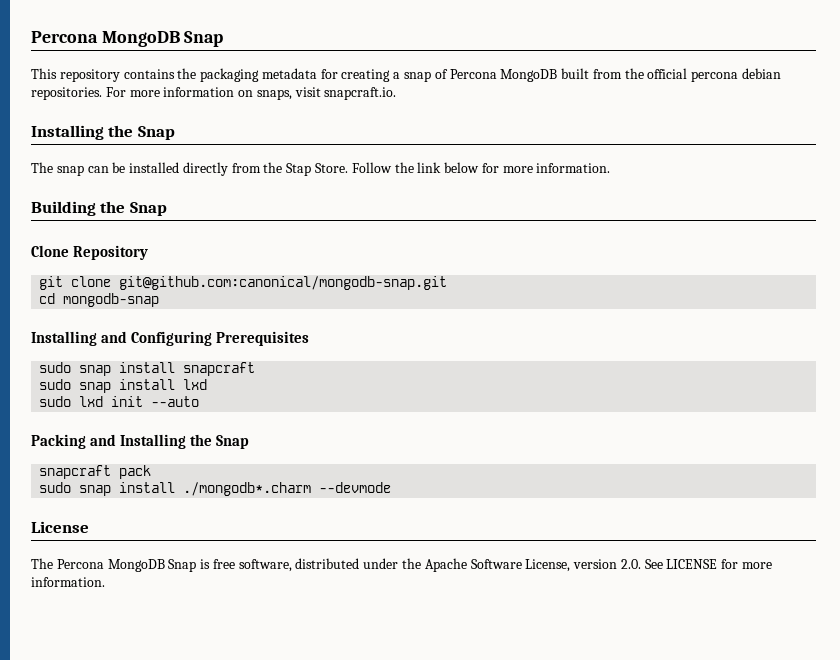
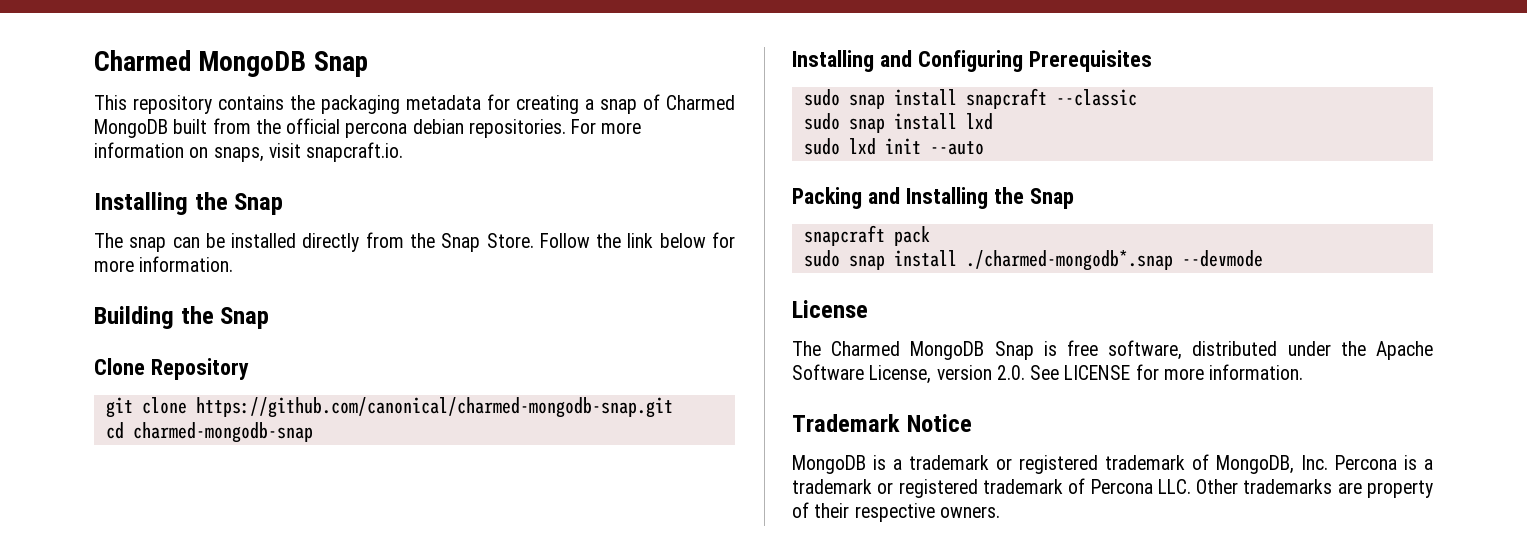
[31,31,98,43] Percona -> [94,50,191,71] Charmed
[449,69,497,79] Percona -> [666,95,735,110] Charmed
[286,163,312,176] Stap -> [441,233,481,252] Snap
[119,276,448,290] git@github.com:canonical/mongodb-snap.git -> [195,397,673,418] https://github.com/canonical/charmed-mongodb-snap.git
[63,293,160,307] mongodb-snap -> [132,422,313,443] charmed-mongodb-snap
(256, 369) none -> [1055,89,1137,106] --classic
[183,482,312,496] ./mongodb*.charm -> [965,250,1173,271] ./charmed-mongodb*.snap
[56,559,104,569] Percona -> [831,341,901,356] Charmed
(105, 582) none -> [792,414,972,432] [792,454,1433,474] [792,478,1433,498] [792,502,1000,522] // Trademark Notice // MongoDB is a trademark or registered trademark of MongoDB, Inc. Percona is a trademark or registered trademark of Percona LLC. Other trademarks are property of their respective owners.

